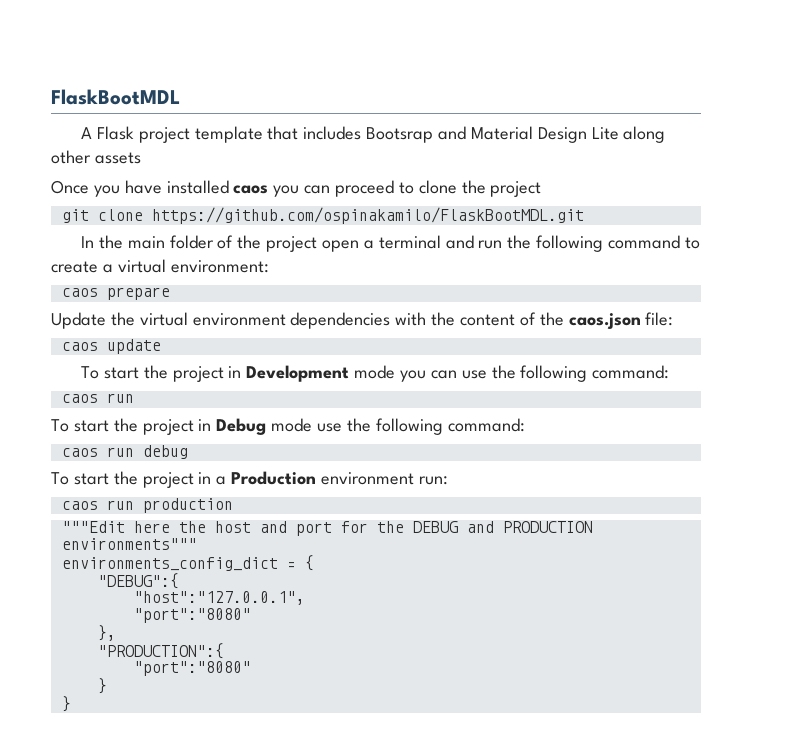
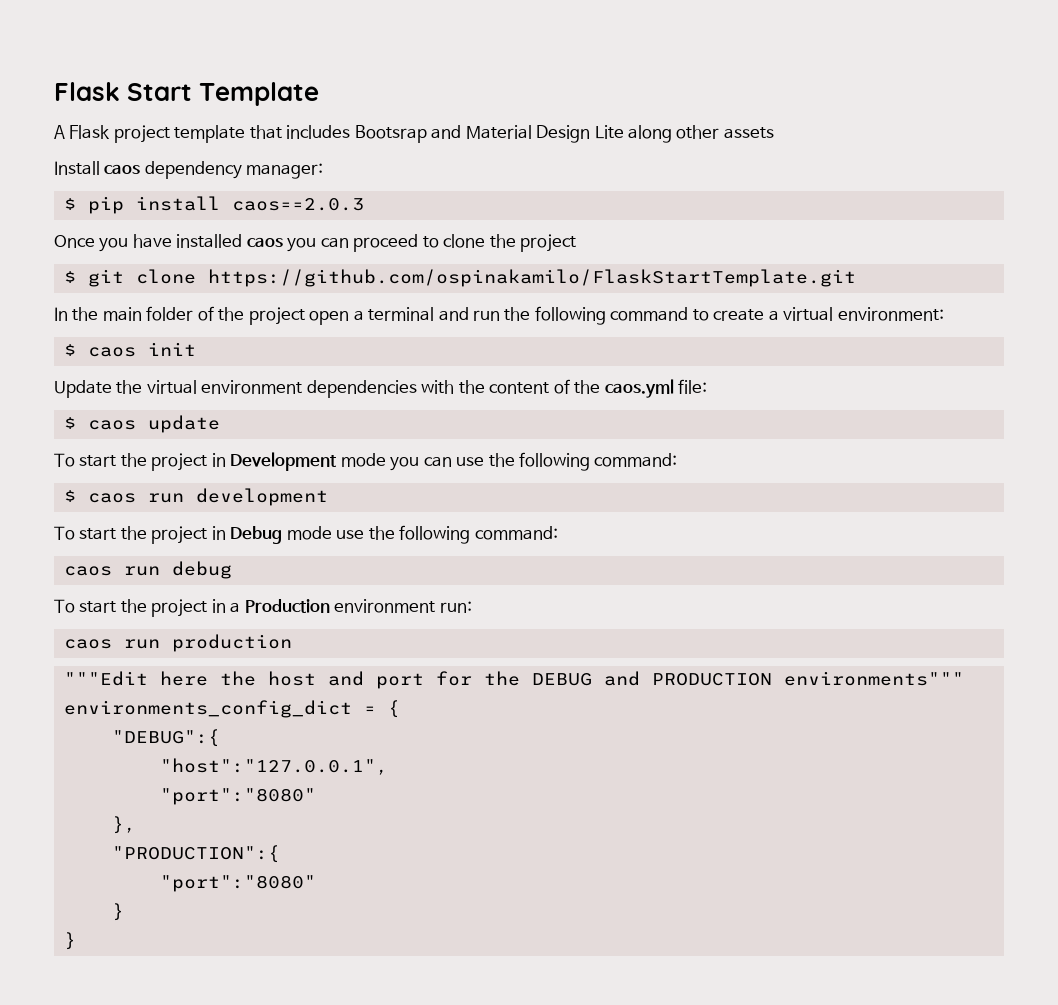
[51,89,180,105] FlaskBootMDL -> [54,82,320,106] Flask Start Template
(141, 158) none -> [54,161,324,179] [63,196,364,214] // Install caos dependency manager: // $ pip install caos==2.0.3
(542, 189) none -> [63,271,76,283] $
[151,207,584,224] https://github.com/ospinakamilo/FlaskBootMDL.git -> [207,269,856,287] https://github.com/ospinakamilo/FlaskStartTemplate.git
[61,287,170,300] caos prepare -> [63,342,196,357] $ caos init
[568,313,641,329] caos.json -> [604,379,674,398] caos.yml
(674, 319) none -> [63,417,76,429] $
[61,393,134,403] caos run -> [63,488,328,506] $ caos run development

